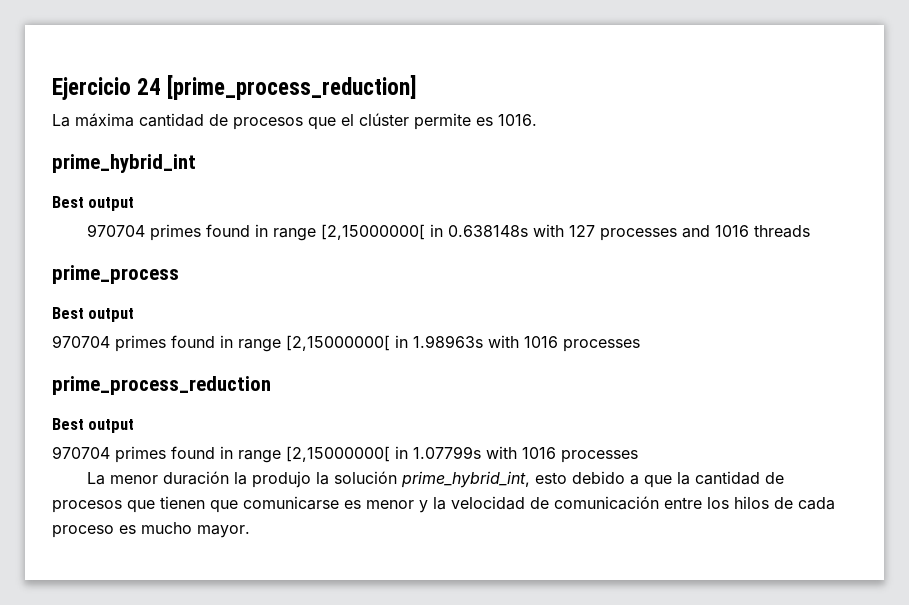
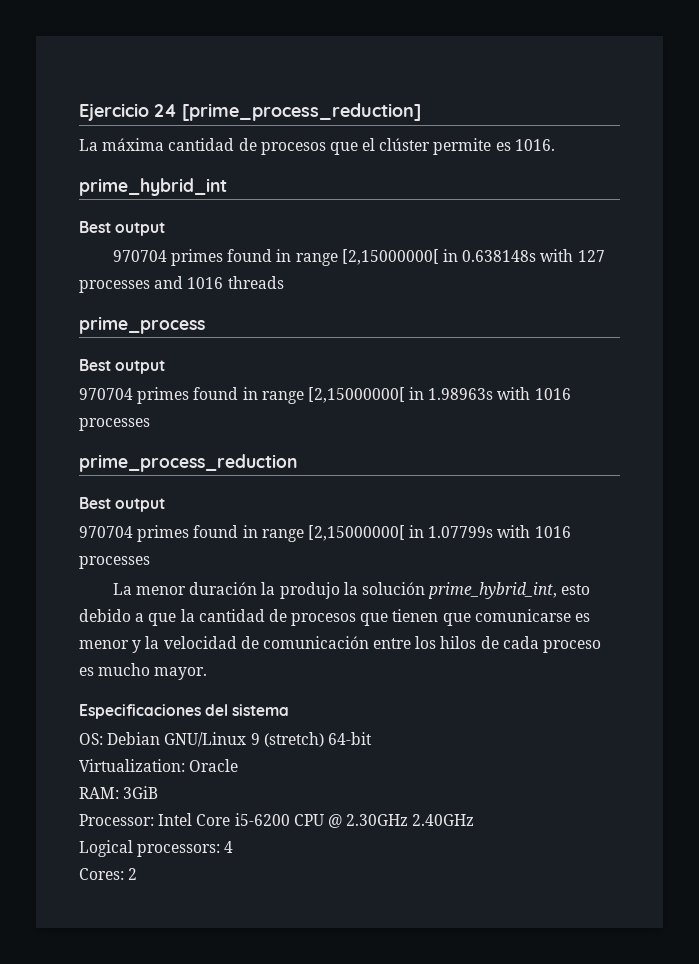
(250, 531) none -> [79,704,290,719] [79,732,372,747] [79,759,239,772] [79,786,159,799] [79,813,475,828] [79,840,234,857] [79,868,138,880] // Especificaciones del sistema // OS: Debian GNU/Linux 9 (stretch) 64-bit // Virtualization: Oracle // RAM: 3GiB // Processor: Intel Core i5-6200 CPU @ 2.30GHz 2.40GHz // Logical processors: 4 // Cores: 2

